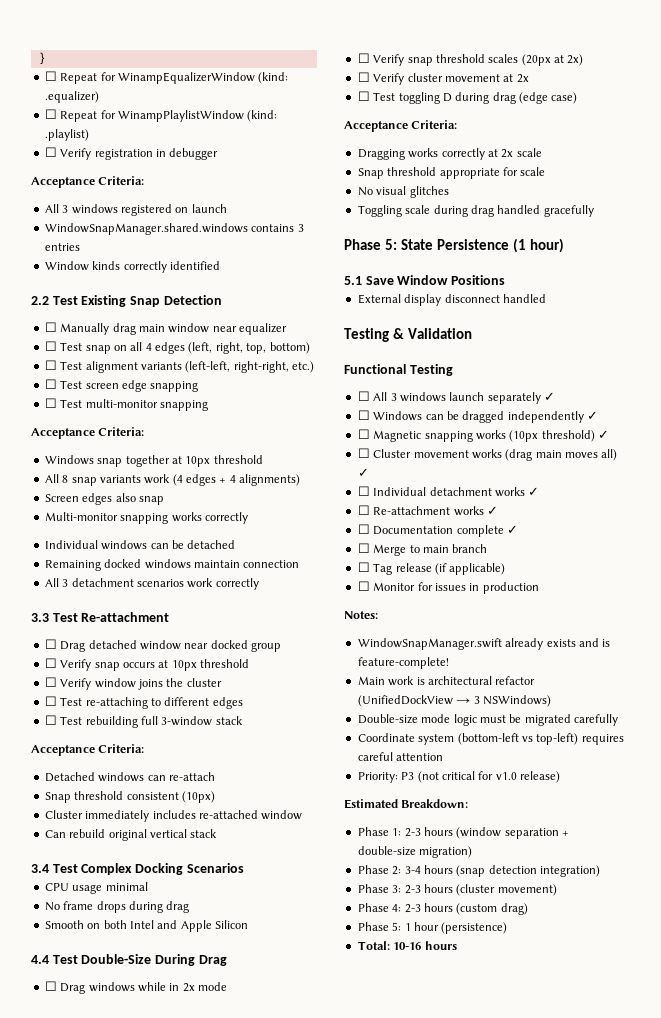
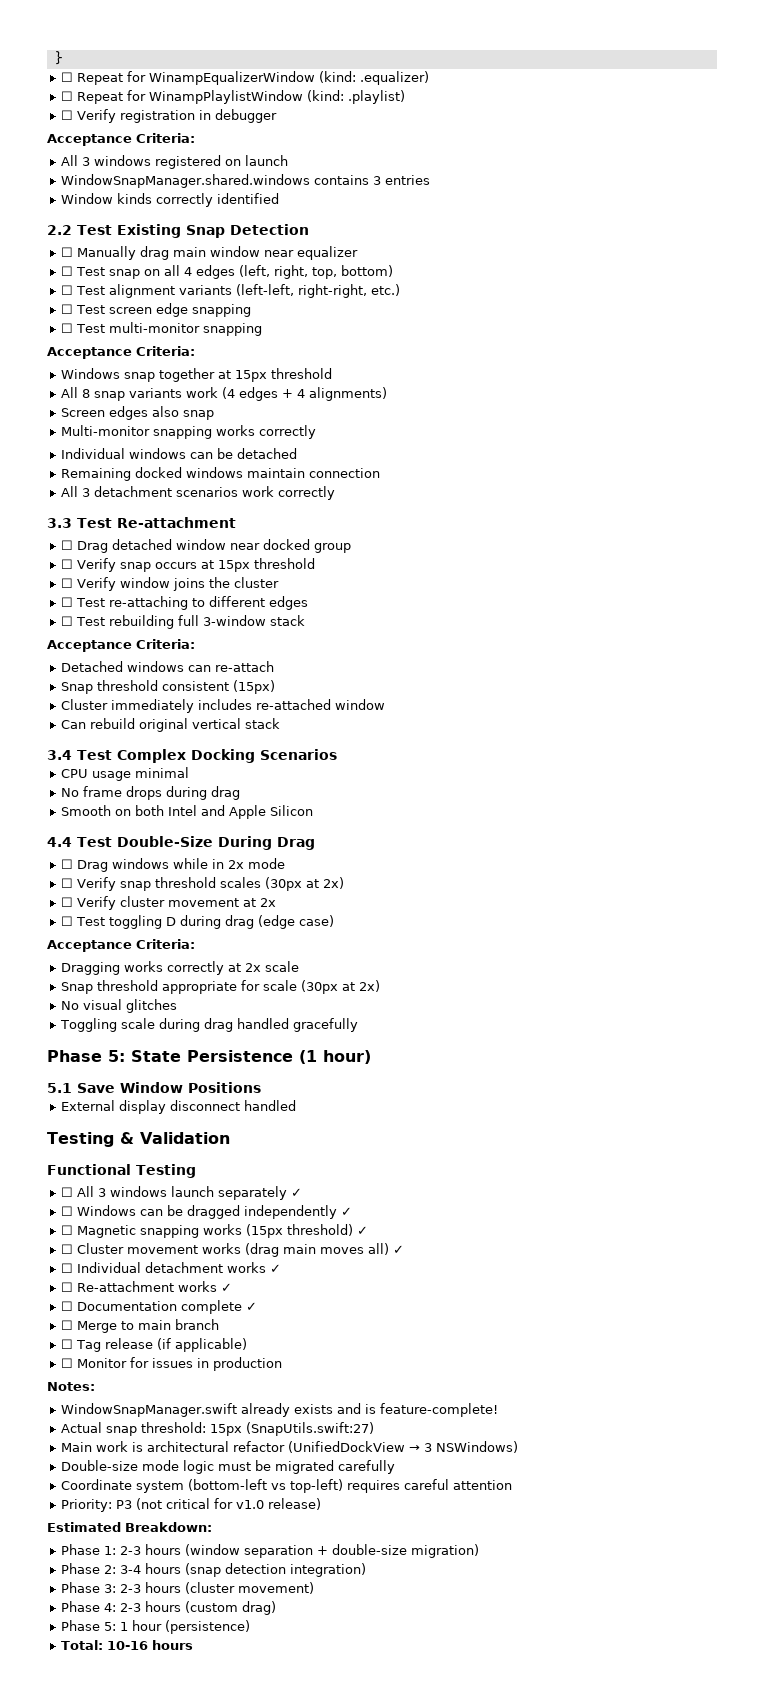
[185,456,211,467] 10px -> [234,370,267,382] 15px
[171,660,197,671] 10px -> [217,560,250,572] 15px
[181,791,215,803] (10px) -> [232,680,275,694] (15px)
[521,54,551,66] (20px -> [264,877,302,891] (30px
(546, 171) none -> [300,980,380,994] (30px at 2x)
[509,430,539,442] (10px -> [245,1224,283,1238] (15px
(449, 663) none -> [60,1422,374,1436] // Actual snap threshold: 15px (SnapUtils.swift:27)

